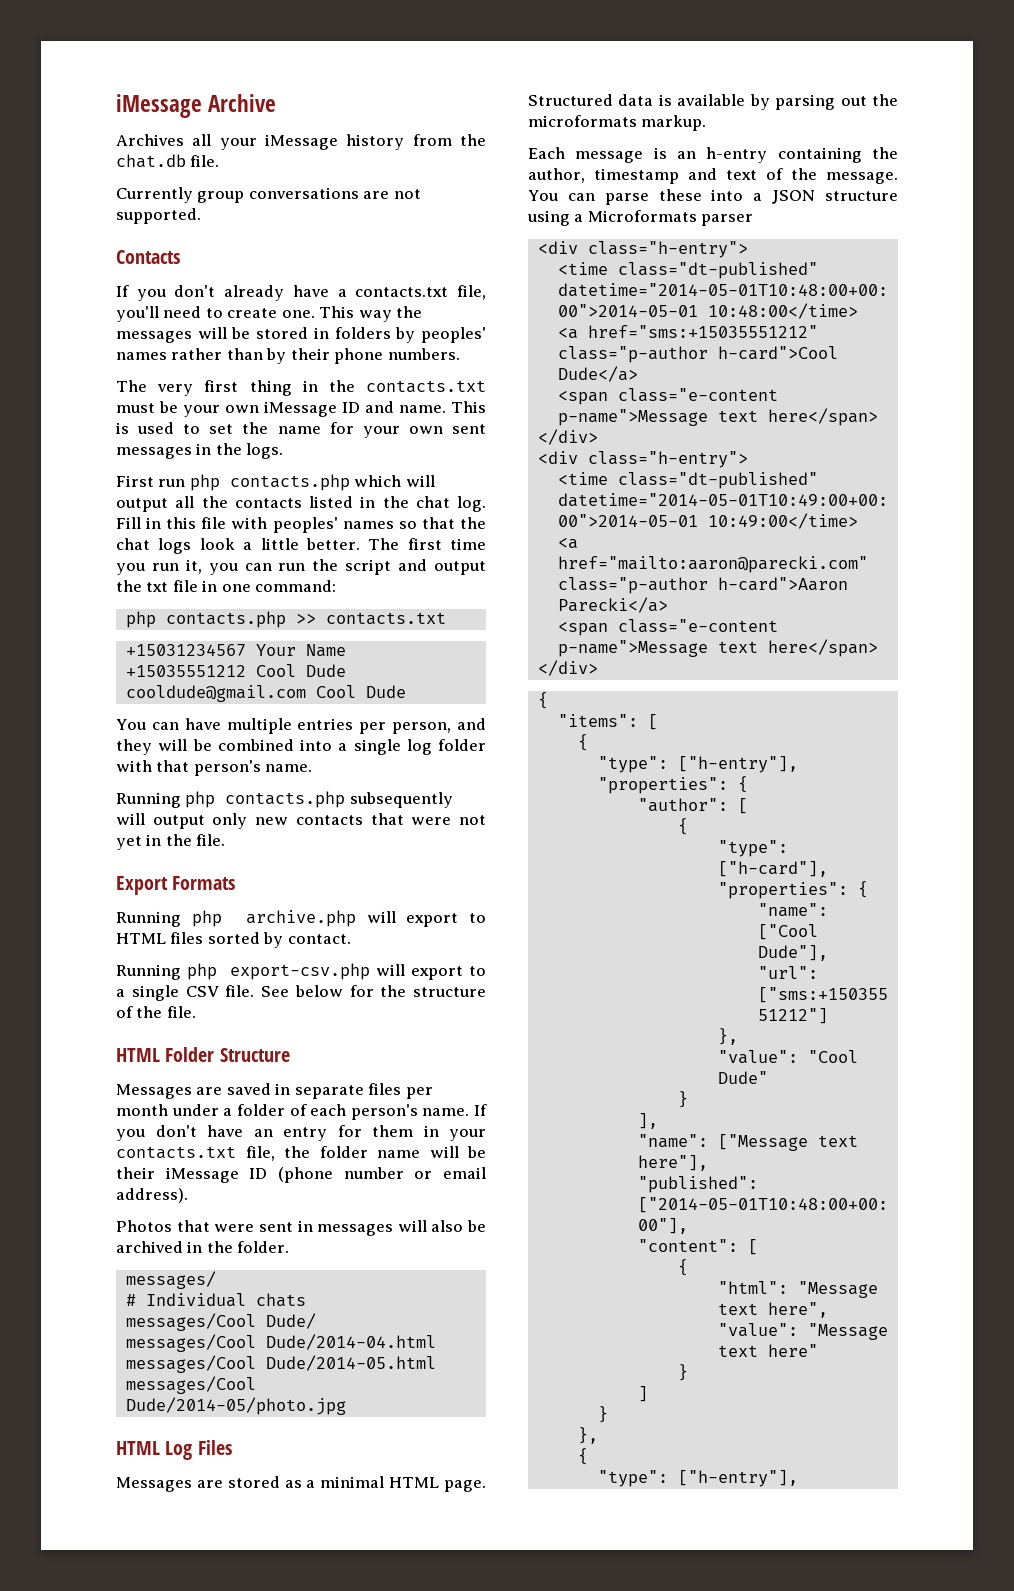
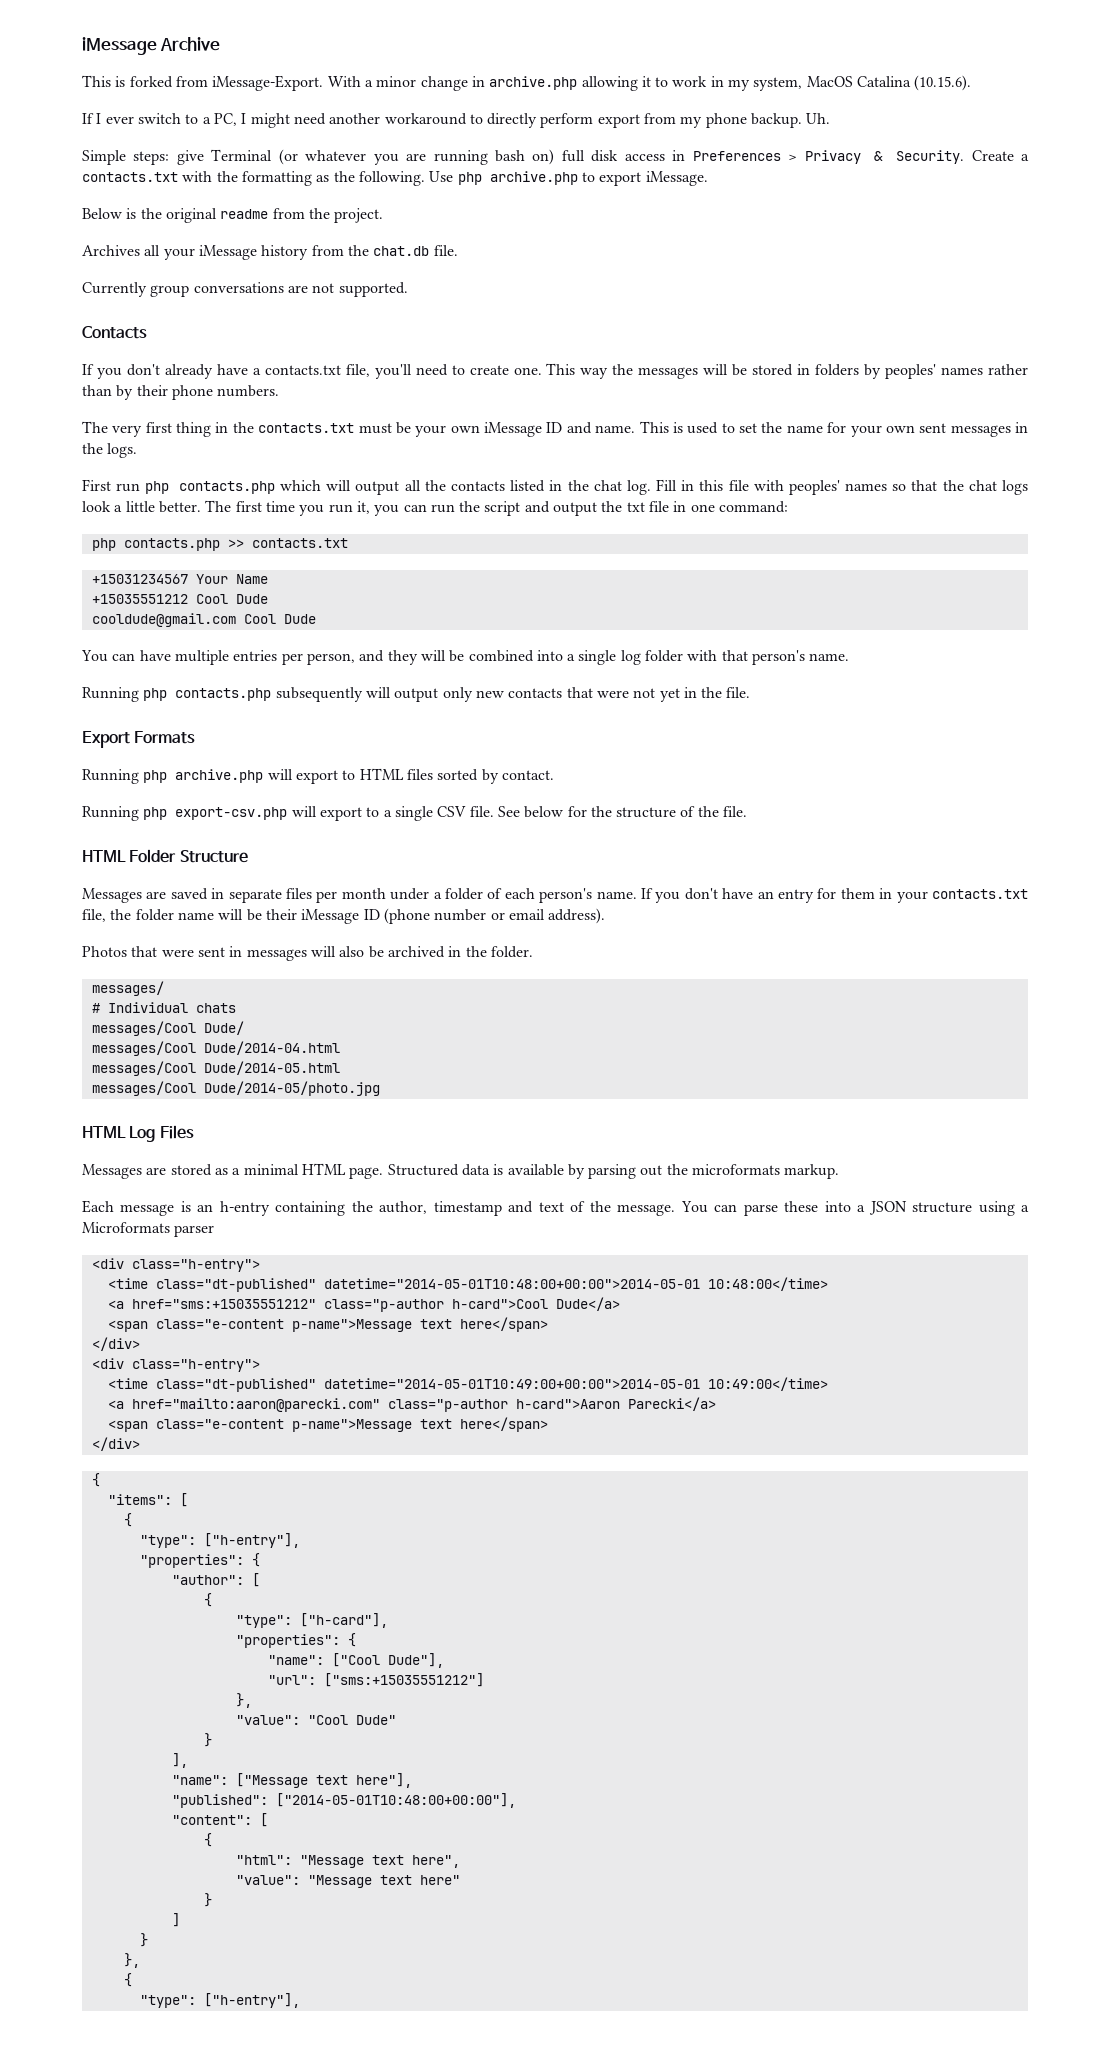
(277, 103) none -> [82,75,972,91] [82,113,831,128] [82,149,1030,165] [82,171,708,186] [82,208,384,223] // This is forked from iMessage-Export. With a minor change in archive.php allowing it to work in my system, MacOS Catalina (10.15.6). // If I ever switch to a PC, I might need another workaround to directly perform export from my phone backup. Uh. // Simple steps: give Terminal (or whatever you are running bash on) full disk access in Preferences > Privacy & Security. Create a contacts.txt with the formatting as the following. Use php archive.php to export iMessage. // Below is the original readme from the project.

